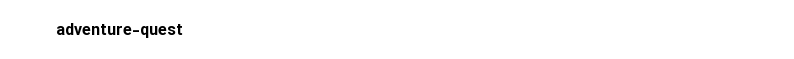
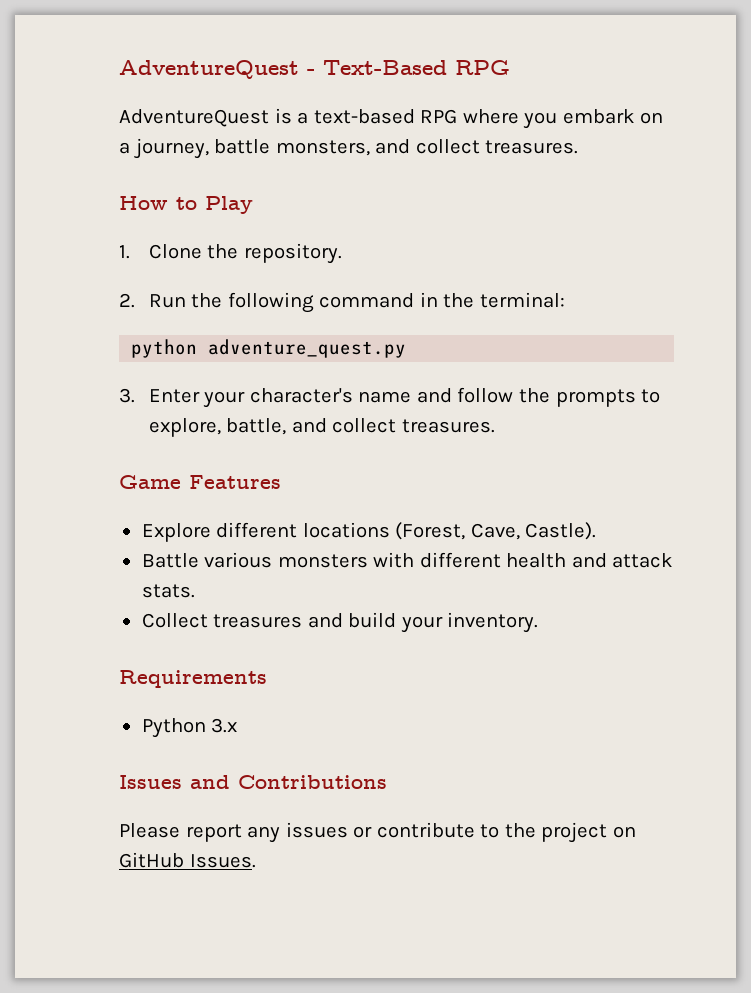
[56,23,183,38] adventure-quest -> [119,60,510,79] [119,108,664,129] [119,138,579,159] [119,196,253,214] [119,243,342,264] [119,292,565,313] [131,339,407,358] [119,387,661,408] [148,418,495,437] [119,475,281,489] [141,522,597,542] [141,552,674,568] [141,584,195,598] [141,612,539,633] [119,670,267,688] [141,718,238,738] [119,775,387,789] [119,822,636,843] [119,852,256,868] AdventureQuest - Text-Based RPG // AdventureQuest is a text-based RPG where you embark on a journey, battle monsters, and collect treasures. // How to Play // 1. Clone the repository. // 2. Run the following command in the terminal: // python adventure_quest.py // 3. Enter your character's name and follow the prompts to explore, battle, and collect treasures. // Game Features // Explore different locations (Forest, Cave, Castle). // Battle various monsters with different health and attack stats. // Collect treasures and build your inventory. // Requirements // Python 3.x // Issues and Contributions // Please report any issues or contribute to the project on GitHub Issues.

